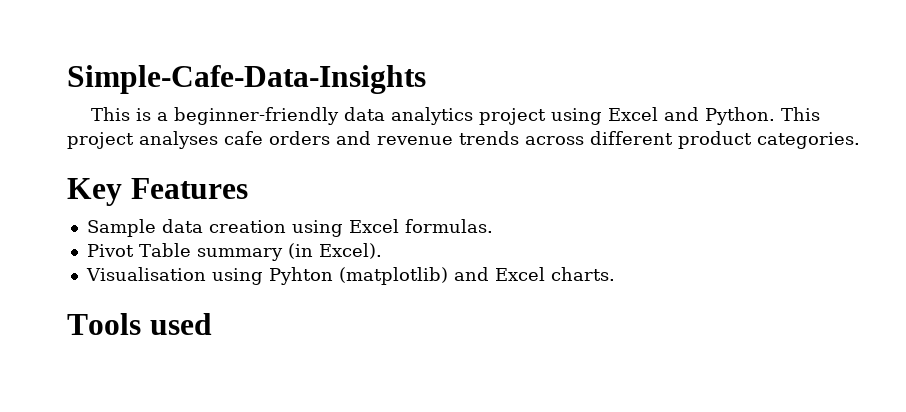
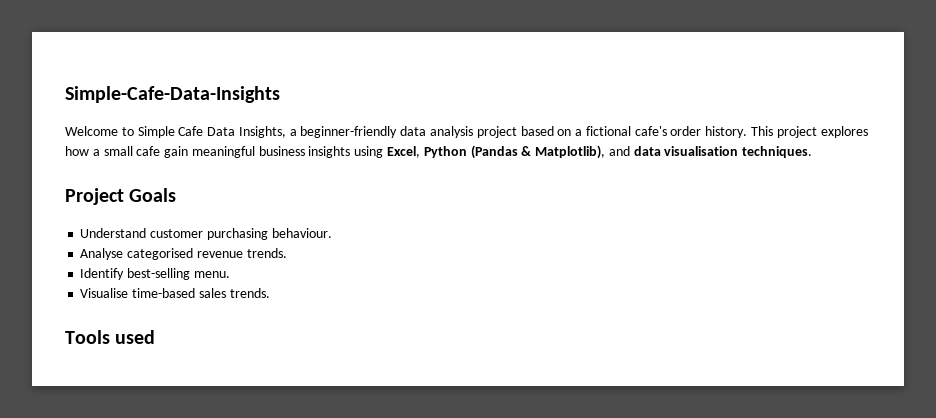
[91,107,821,125] [67,131,860,149] [67,178,248,206] [86,219,493,237] [86,243,382,261] [85,267,615,285] This is a beginner-friendly data analytics project using Excel and Python. This project analyses cafe orders and revenue trends across different product categories. // Key Features // Sample data creation using Excel formulas. // Pivot Table summary (in Excel). // Visualisation using Pyhton (matplotlib) and Excel charts. -> [65,126,868,138] [65,145,813,159] [65,188,177,205] [80,228,332,240] [80,248,287,260] [80,268,230,280] [80,288,270,298] Welcome to Simple Cafe Data Insights, a beginner-friendly data analysis project based on a fictional cafe's order history. This project explores how a small cafe gain meaningful business insights using Excel, Python (Pandas & Matplotlib), and data visualisation techniques. // Project Goals // Understand customer purchasing behaviour. // Analyse categorised revenue trends. // Identify best-selling menu. // Visualise time-based sales trends.

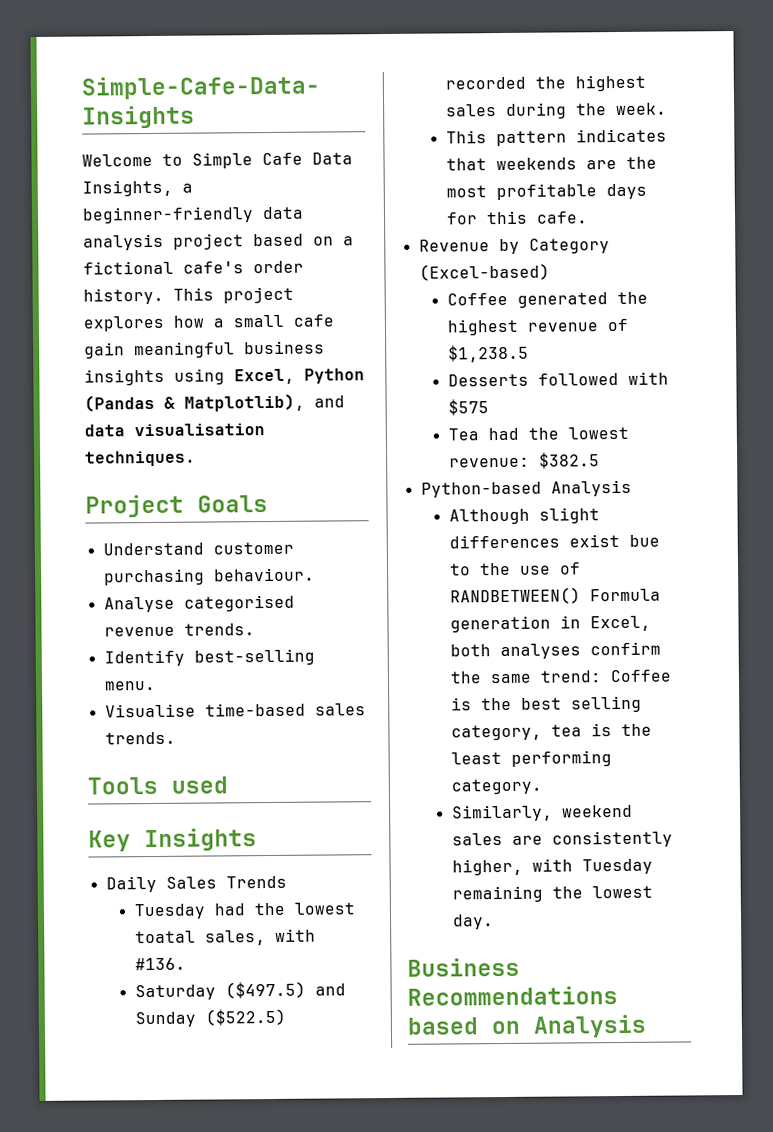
(156, 337) none -> [88,828,257,852] [105,875,287,893] [133,902,355,920] [134,928,316,946] [134,957,186,971] [134,981,346,1001] [134,1008,286,1028] [444,74,646,92] [445,102,667,119] [445,128,667,147] [445,156,657,171] [445,183,647,201] [445,210,588,225] [418,238,610,255] [418,263,550,281] [446,291,648,308] [446,318,628,336] [447,344,529,363] [447,371,669,387] [447,399,489,416] [447,426,629,441] [448,452,600,469] [420,479,632,498] [448,507,600,525] [448,534,660,549] [448,562,581,576] [449,587,661,605] [449,615,651,633] [449,641,661,660] [449,669,671,684] [450,695,642,713] [450,723,652,741] [450,750,612,767] [450,778,542,795] [451,804,633,822] [451,830,673,848] [451,858,653,876] [451,885,653,903] [451,914,494,930] [407,957,520,977] [407,986,618,1006] [407,1014,647,1038] // Key Insights // Daily Sales Trends // Tuesday had the lowest toatal sales, with #136. // Saturday ($497.5) and Sunday ($522.5) recorded the highest sales during the week. // This pattern indicates that weekends are the most profitable days for this cafe. // Revenue by Category (Excel-based) // Coffee generated the highest revenue of $1,238.5 // Desserts followed with $575 // Tea had the lowest revenue: $382.5 // Python-based Analysis // Although slight differences exist bue to the use of RANDBETWEEN() Formula generation in Excel, both analyses confirm the same trend: Coffee is the best selling category, tea is the least performing category. // Similarly, weekend sales are consistently higher, with Tuesday remaining the lowest day. // Business Recommendations based on Analysis

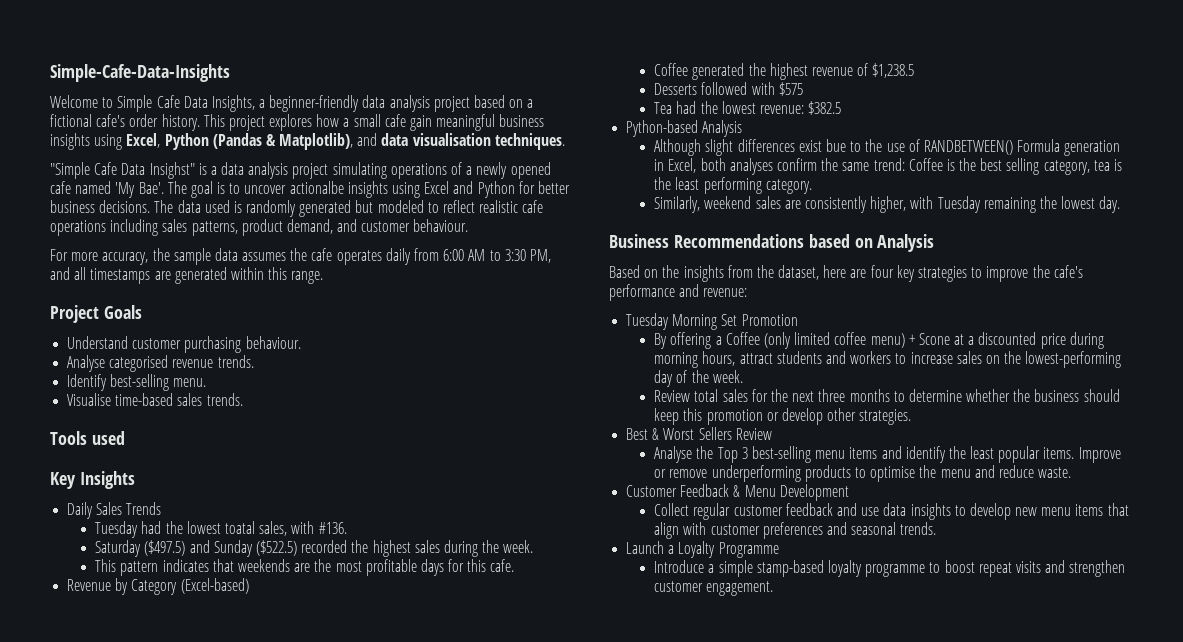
(196, 458) none -> [50,162,551,179] [50,181,570,198] [50,200,544,217] [50,219,469,236] [50,248,551,265] [50,267,324,284] // "Simple Cafe Data Insighst" is a data analysis project simulating operations of a newly opened cafe named 'My Bae'. The goal is to uncover actionalbe insights using Excel and Python for better business decisions. The data used is randomly generated but modeled to reflect realistic cafe operations including sales patterns, product demand, and customer behaviour. // For more accuracy, the sample data assumes the cafe operates daily from 6:00 AM to 3:30 PM, and all timestamps are generated within this range.
(647, 1026) none -> [609,265,1083,282] [609,284,748,301] [626,313,798,330] [654,332,1104,349] [654,351,1122,368] [654,370,743,387] [654,389,1120,402] [654,408,912,425] [626,427,772,440] [654,446,1121,463] [654,465,1072,482] [626,484,849,501] [654,503,1129,520] [654,522,937,539] [626,541,779,558] [654,560,1126,577] [654,581,774,596] // Based on the insights from the dataset, here are four key strategies to improve the cafe's performance and revenue: // Tuesday Morning Set Promotion // By offering a Coffee (only limited coffee menu) + Scone at a discounted price during morning hours, attract students and workers to increase sales on the lowest-performing day of the week. // Review total sales for the next three months to determine whether the business should keep this promotion or develop other strategies. // Best & Worst Sellers Review // Analyse the Top 3 best-selling menu items and identify the least popular items. Improve or remove underperforming products to optimise the menu and reduce waste. // Customer Feedback & Menu Development // Collect regular customer feedback and use data insights to develop new menu items that align with customer preferences and seasonal trends. // Launch a Loyalty Programme // Introduce a simple stamp-based loyalty programme to boost repeat visits and strengthen customer engagement.

